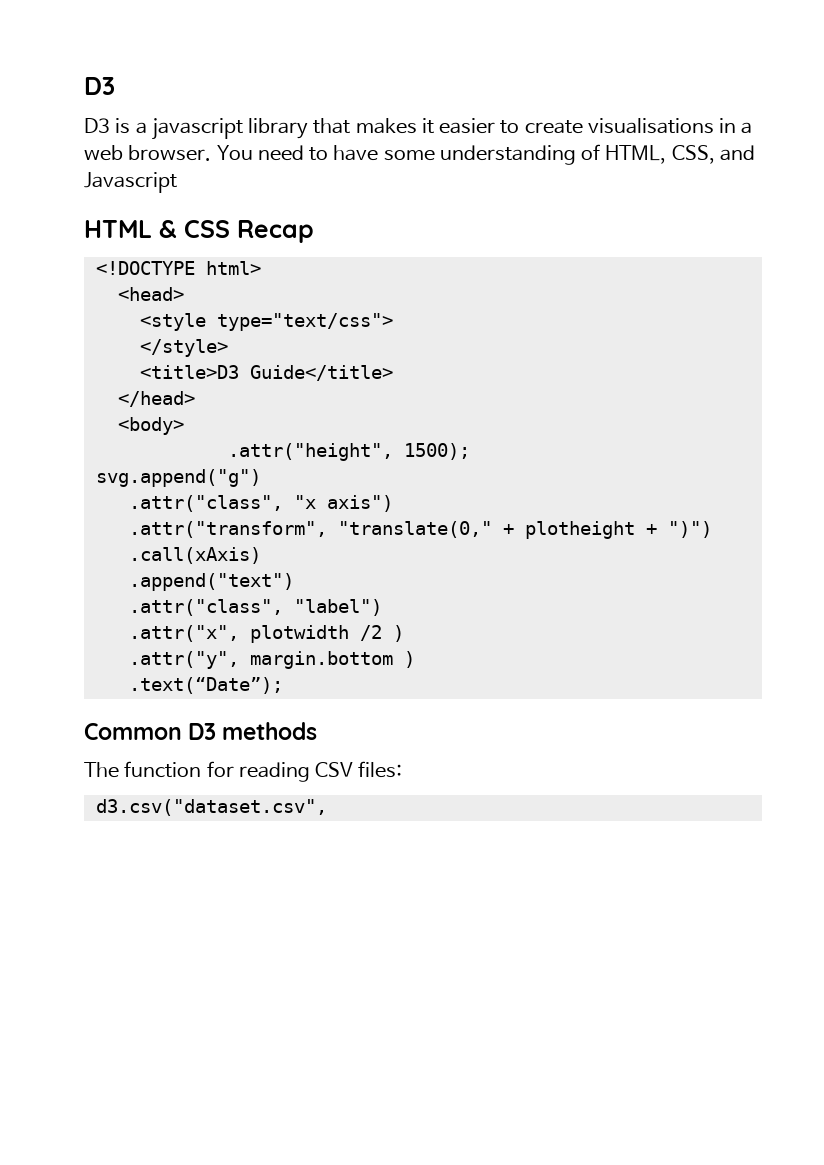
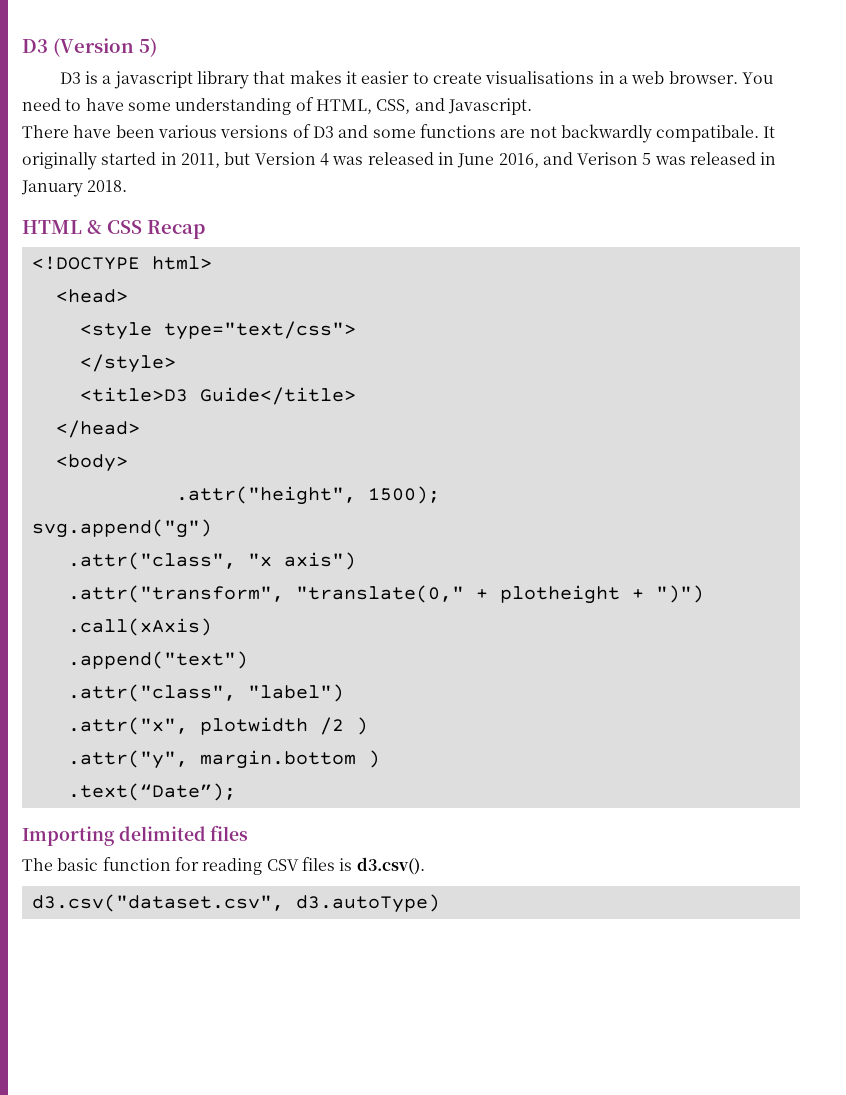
[84,77,115,95] D3 -> [22,38,157,57] D3 (Version 5)
[84,172,177,193] Javascript -> [447,98,532,115] [22,124,776,143] [22,152,777,170] [21,180,128,197] Javascript. // There have been various versions of D3 and some functions are not backwardly compatibale. It originally started in 2011, but Version 4 was released in June 2016, and Verison 5 was released in January 2018.
[84,722,318,740] Common D3 methods -> [22,825,249,846] Importing delimited files
(119, 770) none -> [57,858,99,871] basic
[358,761,403,778] files: -> [301,857,425,875] files is d3.csv().
(327, 807) none -> [295,894,440,913] d3.autoType)

